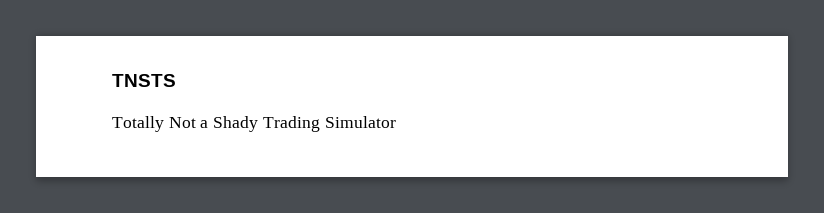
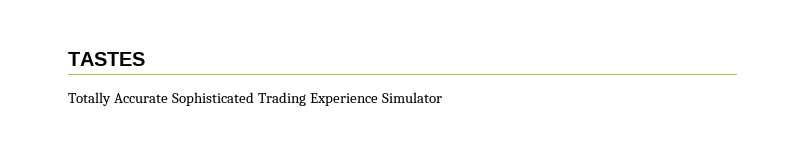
[112,74,176,87] TNSTS -> [68,52,145,66] TASTES
[168,116,320,132] Not a Shady Trading -> [113,92,378,106] Accurate Sophisticated Trading Experience

